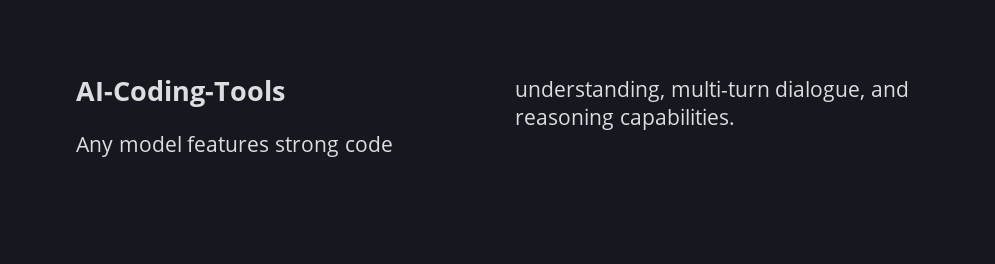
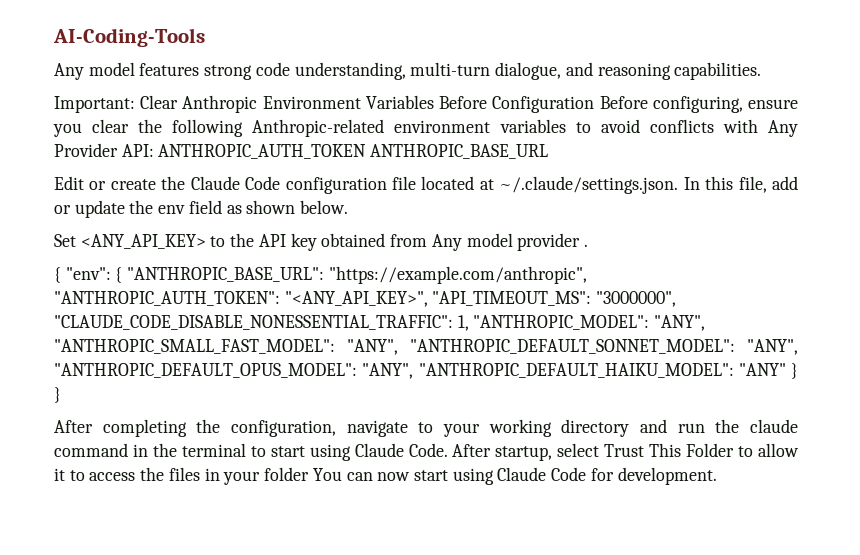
(735, 119) none -> [54,95,798,113] [53,119,799,137] [54,143,549,159] [54,176,799,194] [54,200,349,218] [54,233,588,251] [54,266,587,284] [54,291,677,307] [54,315,706,331] [54,339,798,355] [54,363,798,379] [54,387,61,403] [54,419,798,437] [54,443,799,461] [54,467,717,485] // Important: Clear Anthropic Environment Variables Before Configuration Before configuring, ensure you clear the following Anthropic-related environment variables to avoid conflicts with Any Provider API: ANTHROPIC_AUTH_TOKEN ANTHROPIC_BASE_URL // Edit or create the Claude Code configuration file located at ~/.claude/settings.json. In this file, add or update the env field as shown below. // Set <ANY_API_KEY> to the API key obtained from Any model provider . // { "env": { "ANTHROPIC_BASE_URL": "https://example.com/anthropic", "ANTHROPIC_AUTH_TOKEN": "<ANY_API_KEY>", "API_TIMEOUT_MS": "3000000", "CLAUDE_CODE_DISABLE_NONESSENTIAL_TRAFFIC": 1, "ANTHROPIC_MODEL": "ANY", "ANTHROPIC_SMALL_FAST_MODEL": "ANY", "ANTHROPIC_DEFAULT_SONNET_MODEL": "ANY", "ANTHROPIC_DEFAULT_OPUS_MODEL": "ANY", "ANTHROPIC_DEFAULT_HAIKU_MODEL": "ANY" } } // After completing the configuration, navigate to your working directory and run the claude command in the terminal to start using Claude Code. After startup, select Trust This Folder to allow it to access the files in your folder You can now start using Claude Code for development.

